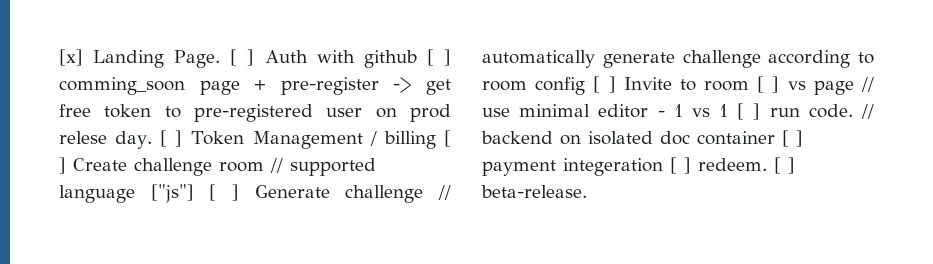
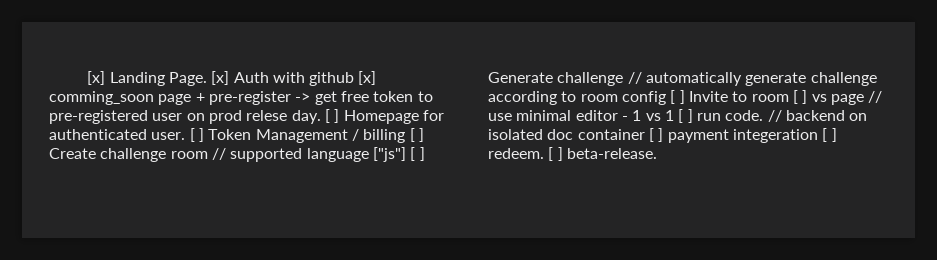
[230,49,255,66] [ ] -> [211,71,230,85] [x]
[426,49,451,66] [ ] -> [358,71,377,85] [x]
(183, 138) none -> [343,110,444,124] [49,128,204,142] Homepage for authenticated user. [ ]

